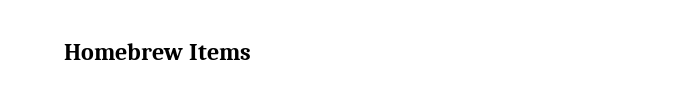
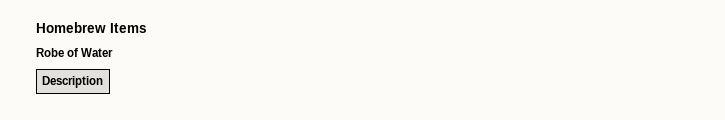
(252, 52) none -> [36,48,114,57] [41,76,103,88] // Robe of Water // Description

